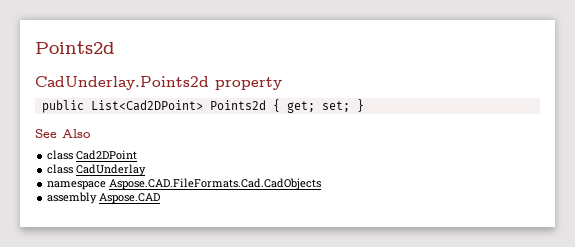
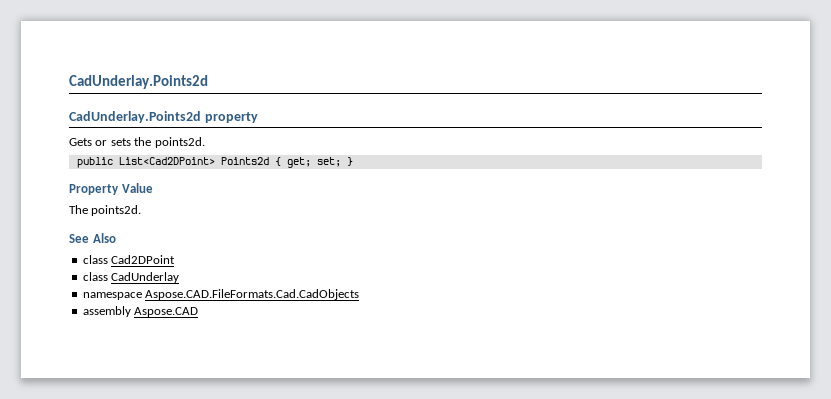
[35,41,115,54] Points2d -> [69,75,208,89] CadUnderlay.Points2d
(282, 83) none -> [69,137,205,148] // Gets or sets the points2d.
(364, 105) none -> [69,183,153,195] [69,205,142,216] // Property Value // The points2d.

